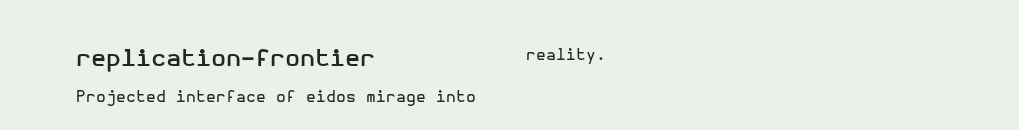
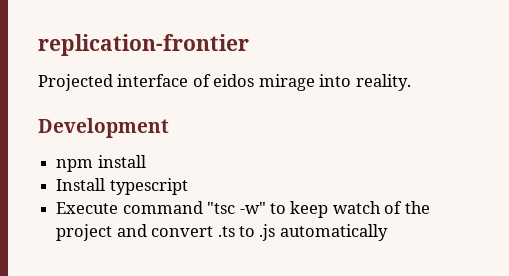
(606, 56) none -> [38,118,169,138] [56,155,146,172] [56,178,188,195] [56,201,430,218] [56,224,388,241] // Development // npm install // Install typescript // Execute command "tsc -w" to keep watch of the project and convert .ts to .js automatically

